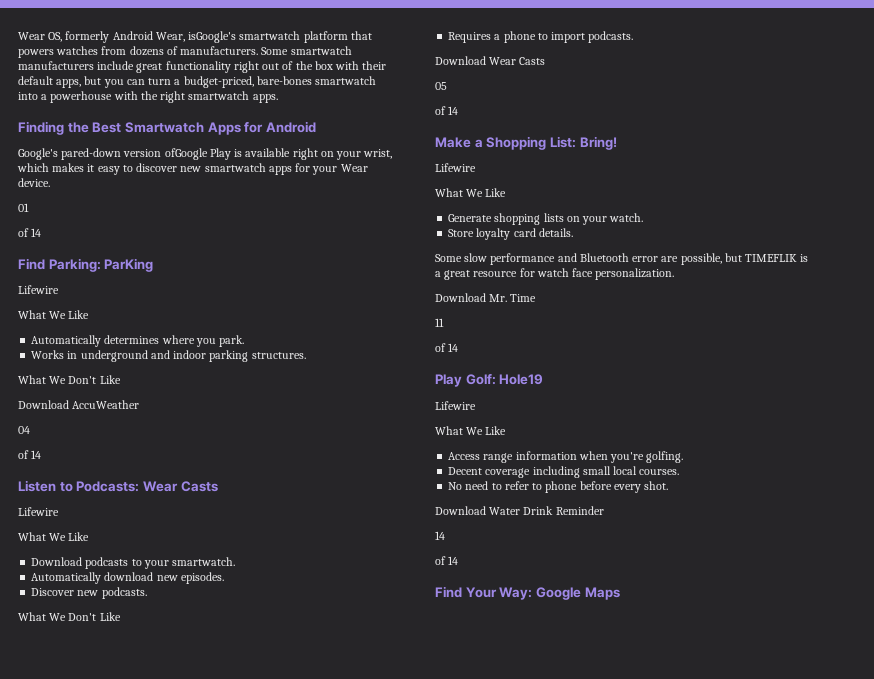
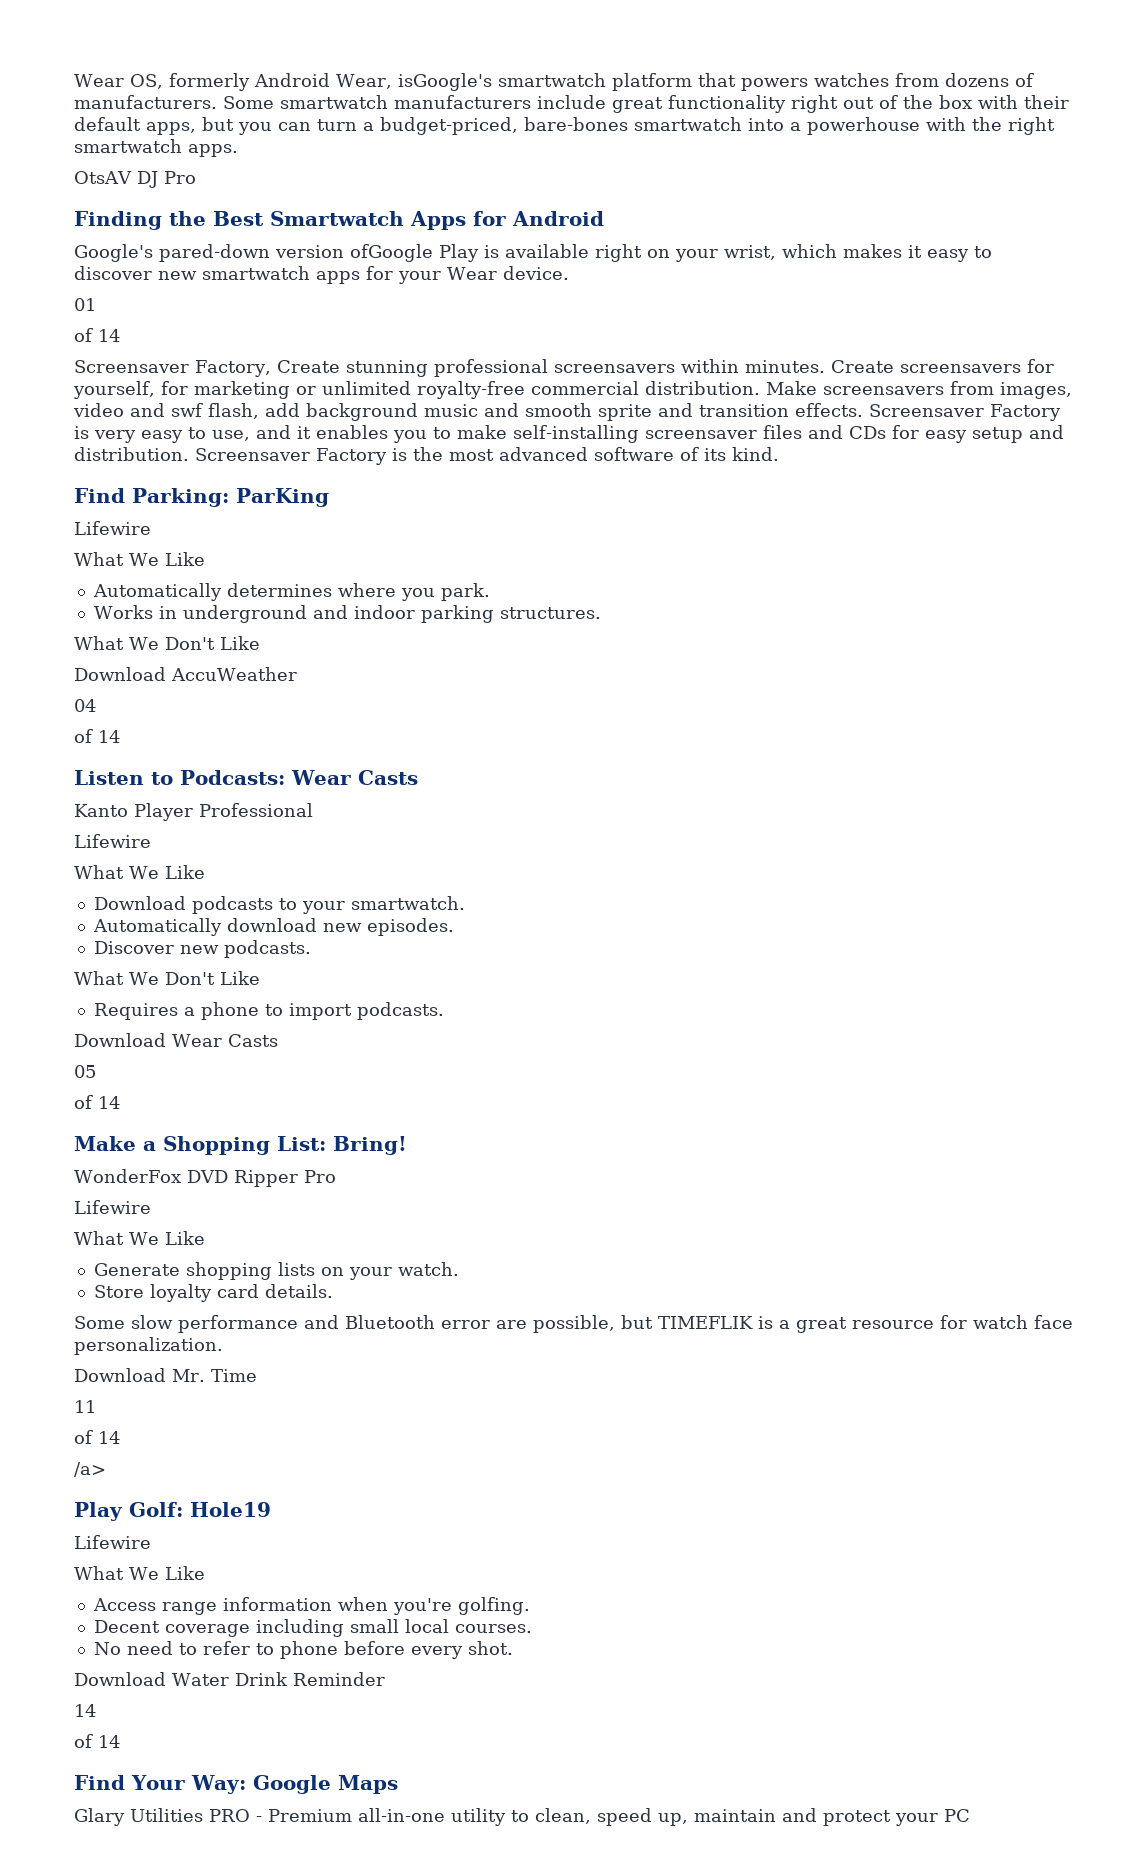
(278, 98) none -> [74,171,196,188] // OtsAV DJ Pro
(42, 232) none -> [74,359,1054,377] [73,381,1072,399] [73,403,1061,421] [74,425,1064,443] [74,447,779,465] // Screensaver Factory, Create stunning professional screensavers within minutes. Create screensavers for yourself, for marketing or unlimited royalty-free commercial distribution. Make screensavers from images, video and swf flash, add background music and smooth sprite and transition effects. Screensaver Factory is very easy to use, and it enables you to make self-installing screensaver files and CDs for easy setup and distribution. Screensaver Factory is the most advanced software of its kind.
(218, 486) none -> [74,803,313,821] // Kanto Player Professional
(617, 143) none -> [74,1169,336,1187] // WonderFox DVD Ripper Pro
(459, 347) none -> [74,1462,106,1477] // /a>
(620, 593) none -> [74,1808,970,1826] // Glary Utilities PRO - Premium all-in-one utility to clean, speed up, maintain and protect your PC

